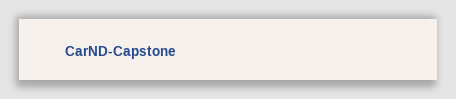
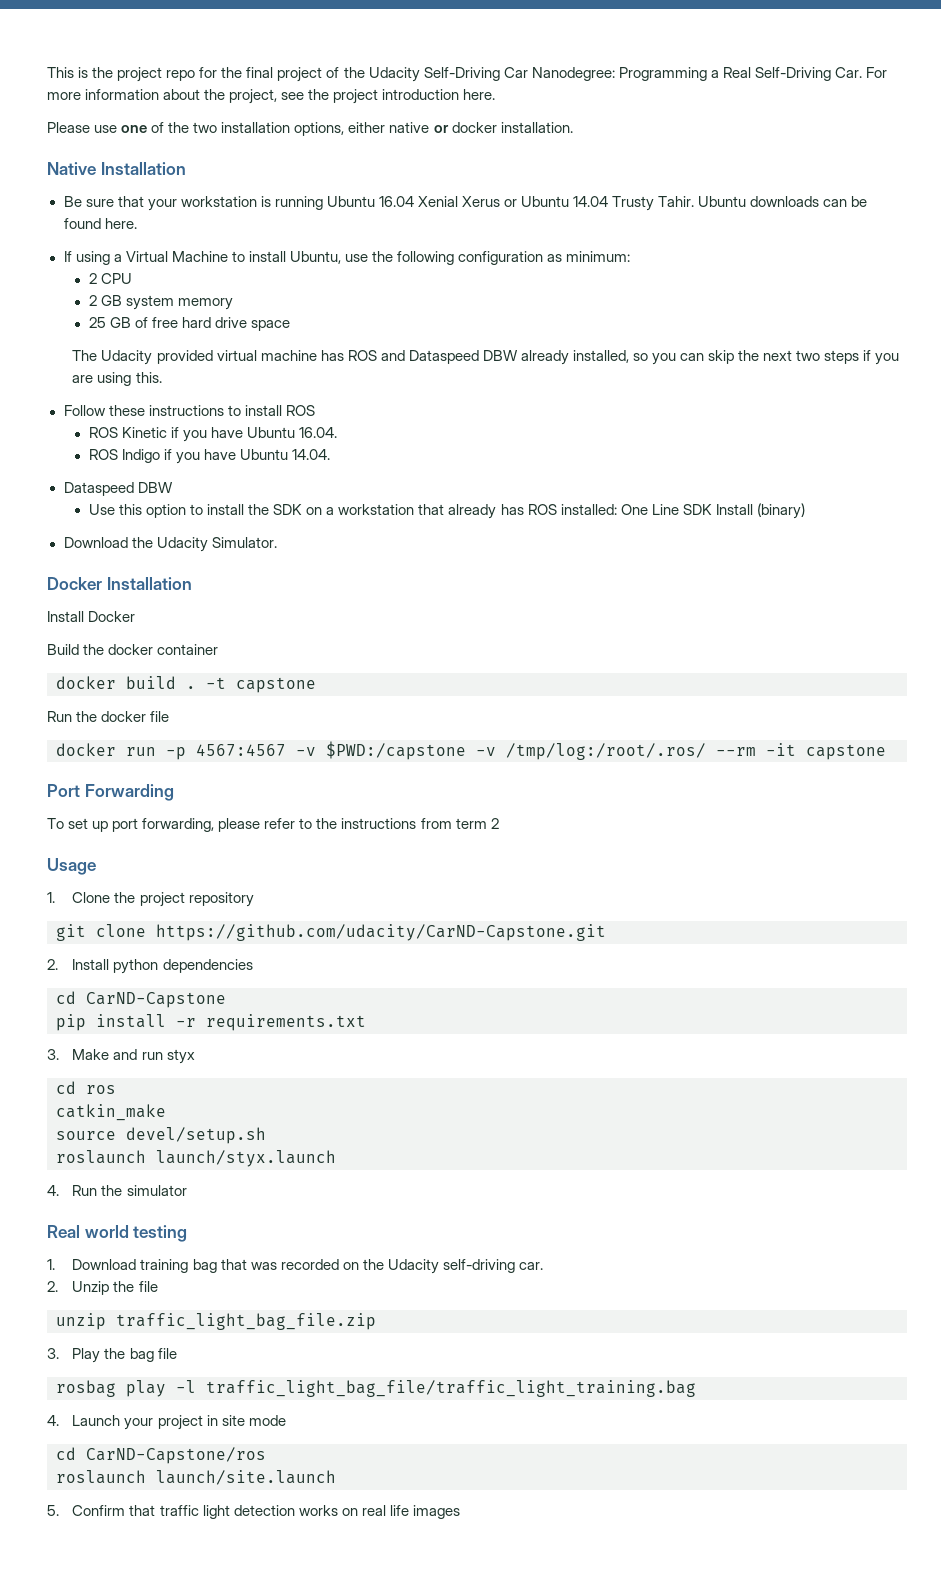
[65,46,176,59] CarND-Capstone -> [47,67,887,82] [47,89,496,104] [47,122,573,136] [47,162,186,175] [63,196,868,211] [63,218,137,229] [63,251,631,265] [88,273,132,284] [88,295,234,310] [88,317,291,331] [72,350,900,365] [72,372,162,386] [63,405,315,416] [88,427,338,442] [88,449,331,464] [63,482,173,496] [88,503,805,519] [63,537,277,552] [47,577,192,590] [47,611,136,622] [47,644,219,655] [56,676,316,693] [47,711,170,722] [56,741,886,760] [47,784,174,801] [47,818,499,832] [47,858,96,875] [47,892,254,907] [56,924,606,941] [47,959,253,974] [56,991,226,1008] [56,1014,366,1031] [47,1049,195,1064] [56,1081,116,1094] [56,1104,166,1121] [56,1127,266,1144] [56,1150,336,1167] [47,1185,187,1196] [47,1225,188,1242] [47,1259,543,1274] [47,1281,158,1295] [56,1313,376,1330] [47,1348,177,1363] [56,1380,696,1397] [47,1415,286,1430] [56,1447,266,1464] [56,1470,336,1485] [47,1505,460,1519] This is the project repo for the final project of the Udacity Self-Driving Car Nanodegree: Programming a Real Self-Driving Car. For more information about the project, see the project introduction here. // Please use one of the two installation options, either native or docker installation. // Native Installation // Be sure that your workstation is running Ubuntu 16.04 Xenial Xerus or Ubuntu 14.04 Trusty Tahir. Ubuntu downloads can be found here. // If using a Virtual Machine to install Ubuntu, use the following configuration as minimum: // 2 CPU // 2 GB system memory // 25 GB of free hard drive space // The Udacity provided virtual machine has ROS and Dataspeed DBW already installed, so you can skip the next two steps if you are using this. // Follow these instructions to install ROS // ROS Kinetic if you have Ubuntu 16.04. // ROS Indigo if you have Ubuntu 14.04. // Dataspeed DBW // Use this option to install the SDK on a workstation that already has ROS installed: One Line SDK Install (binary) // Download the Udacity Simulator. // Docker Installation // Install Docker // Build the docker container // docker build . -t capstone // Run the docker file // docker run -p 4567:4567 -v $PWD:/capstone -v /tmp/log:/root/.ros/ --rm -it capstone // Port Forwarding // To set up port forwarding, please refer to the instructions from term 2 // Usage // 1. Clone the project repository // git clone https://github.com/udacity/CarND-Capstone.git // 2. Install python dependencies // cd CarND-Capstone // pip install -r requirements.txt // 3. Make and run styx // cd ros // catkin_make // source devel/setup.sh // roslaunch launch/styx.launch // 4. Run the simulator // Real world testing // 1. Download training bag that was recorded on the Udacity self-driving car. // 2. Unzip the file // unzip traffic_light_bag_file.zip // 3. Play the bag file // rosbag play -l traffic_light_bag_file/traffic_light_training.bag // 4. Launch your project in site mode // cd CarND-Capstone/ros // roslaunch launch/site.launch // 5. Confirm that traffic light detection works on real life images

